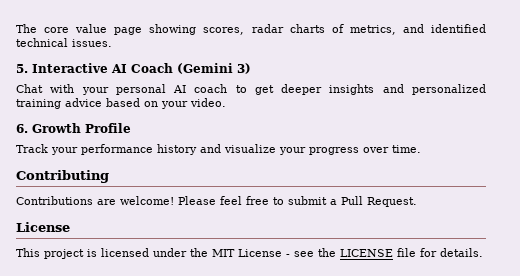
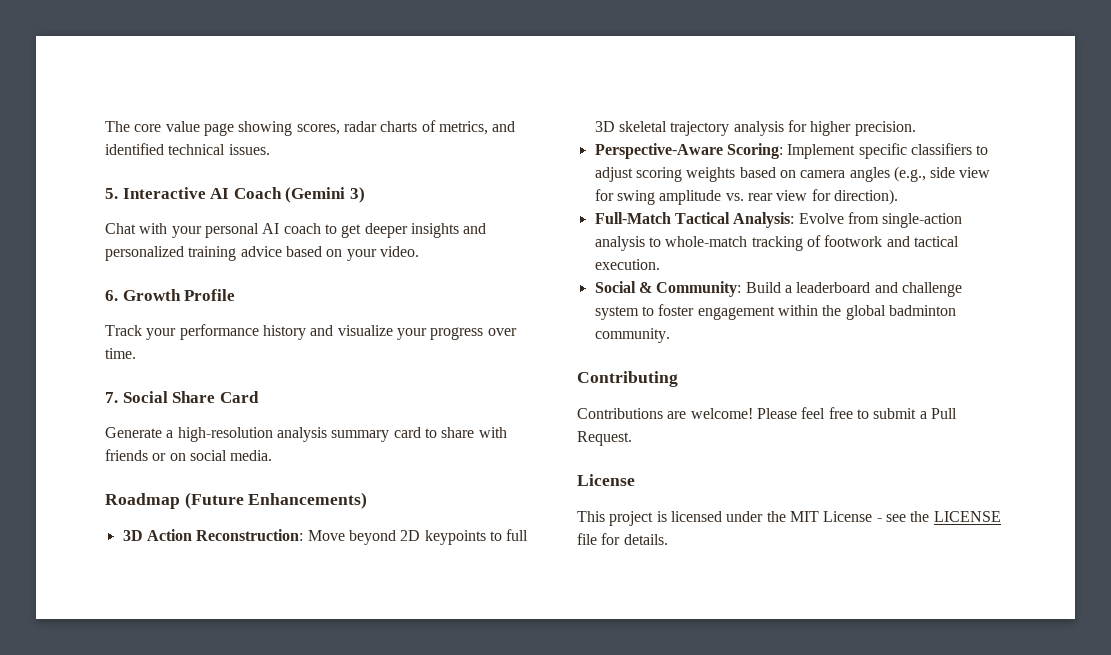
(421, 149) none -> [105,391,259,403] [105,427,507,442] [105,449,273,461] [105,492,368,509] [122,529,529,545] [594,120,916,136] [594,143,989,159] [594,166,991,182] [594,189,898,205] [594,212,963,228] [594,235,959,251] [594,259,660,270] [594,281,962,297] [594,304,956,320] [594,328,670,343] // 7. Social Share Card // Generate a high-resolution analysis summary card to share with friends or on social media. // Roadmap (Future Enhancements) // 3D Action Reconstruction: Move beyond 2D keypoints to full 3D skeletal trajectory analysis for higher precision. // Perspective-Aware Scoring: Implement specific classifiers to adjust scoring weights based on camera angles (e.g., side view for swing amplitude vs. rear view for direction). // Full-Match Tactical Analysis: Evolve from single-action analysis to whole-match tracking of footwork and tactical execution. // Social & Community: Build a leaderboard and challenge system to foster engagement within the global badminton community.

